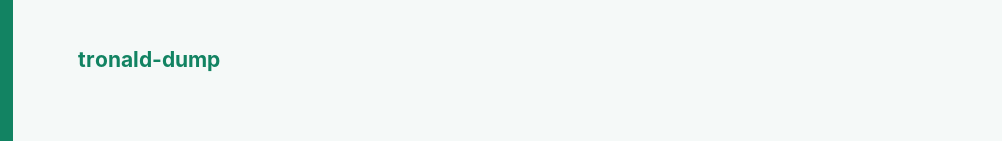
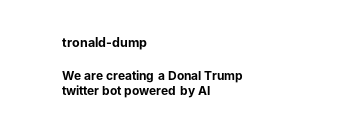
(220, 61) none -> [62,70,244,83] [62,85,210,98] // We are creating a Donal Trump twitter bot powered by AI

